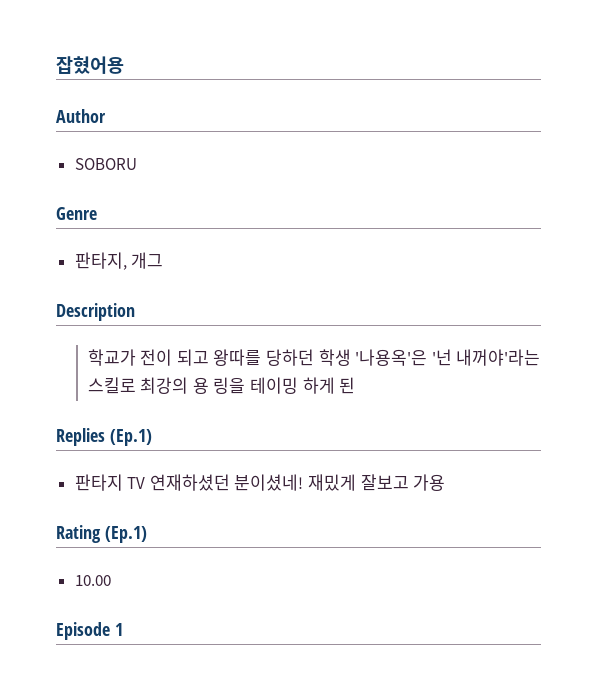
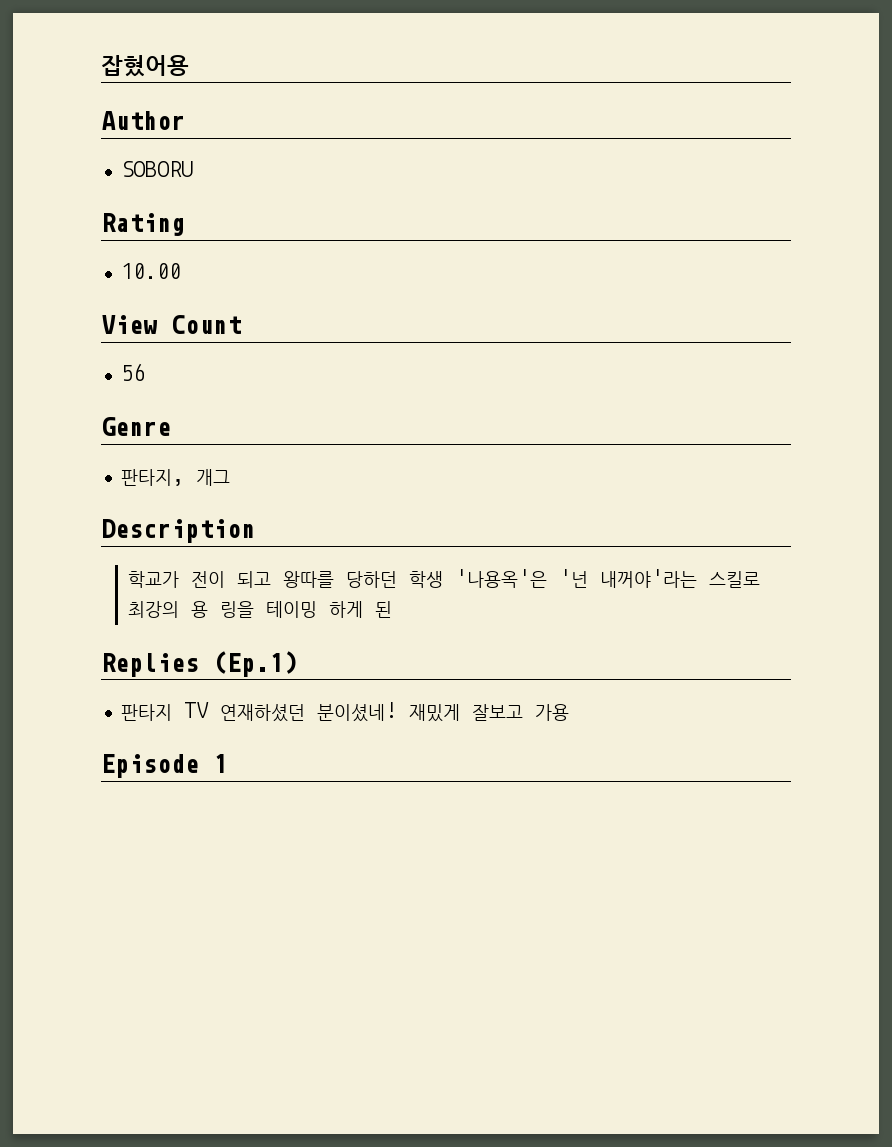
(137, 164) none -> [101,213,185,236] [120,263,181,279] [101,315,241,334] [120,363,145,381] // Rating // 10.00 // View Count // 56
[56,525,147,543] [74,575,111,586] // Rating (Ep.1) // 10.00 -> (569, 712) none

